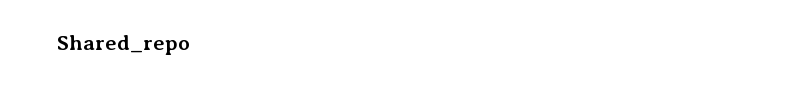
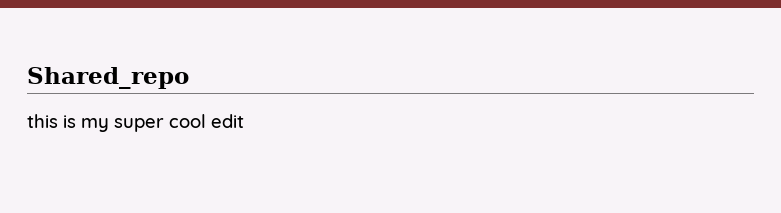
(190, 45) none -> [27,114,244,132] // this is my super cool edit

